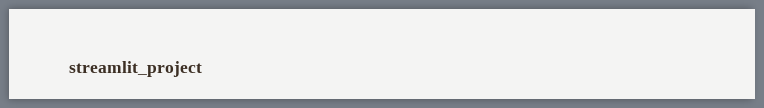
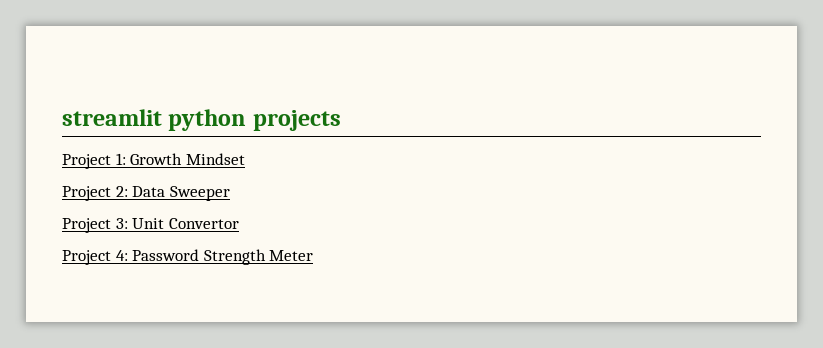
[69,61,202,77] streamlit_project -> [62,109,341,131] [62,153,245,169] [62,186,230,201] [62,218,239,233] [62,249,314,265] streamlit python projects // Project 1: Growth Mindset // Project 2: Data Sweeper // Project 3: Unit Convertor // Project 4: Password Strength Meter

